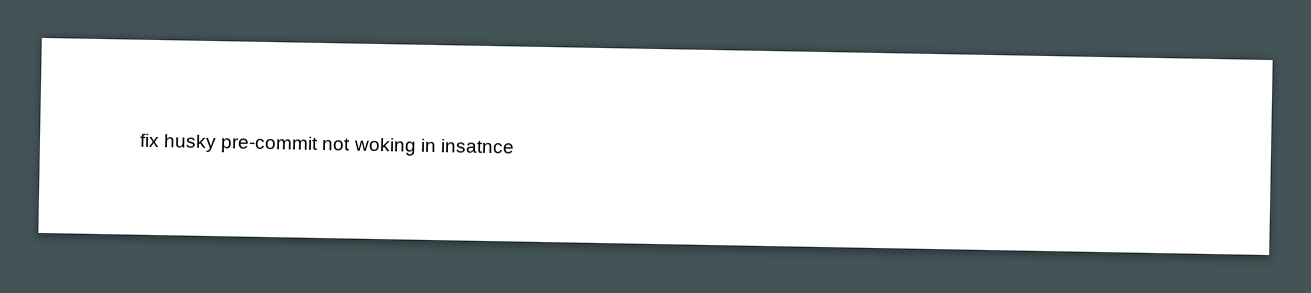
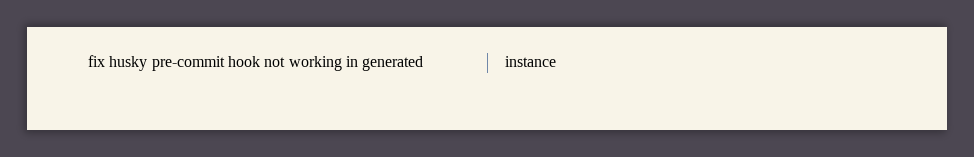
[321,137,515,156] not woking in insatnce -> [227,56,556,71] hook not working in generated instance

